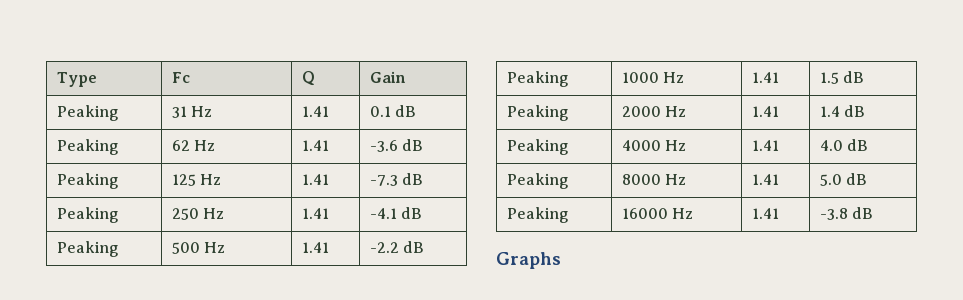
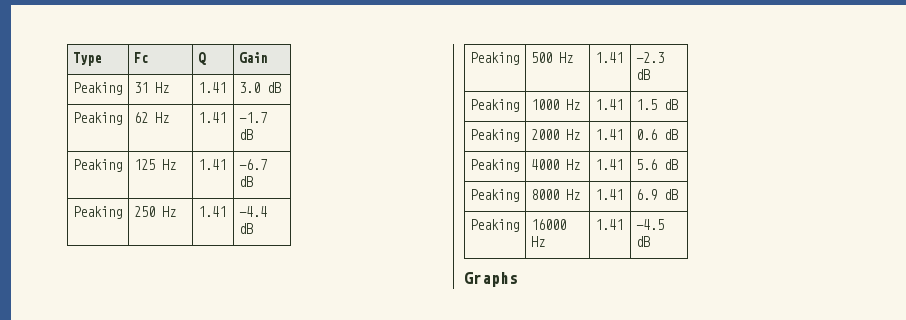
[369,106,391,117] 0.1 -> [238,82,260,93] 3.0
[369,140,398,152] -3.6 -> [238,112,267,123] -1.7
[369,175,398,186] -7.3 -> [238,159,267,170] -6.7
[369,208,397,219] -4.1 -> [238,206,267,217] -4.4
[369,242,399,253] -2.2 -> [635,52,664,63] -2.3
[819,106,840,117] 1.4 -> [635,129,657,140] 0.6
[819,140,843,151] 4.0 -> [635,159,657,170] 5.6
[819,174,842,186] 5.0 -> [635,189,657,200] 6.9
[819,208,848,220] -3.8 -> [635,219,664,230] -4.5

